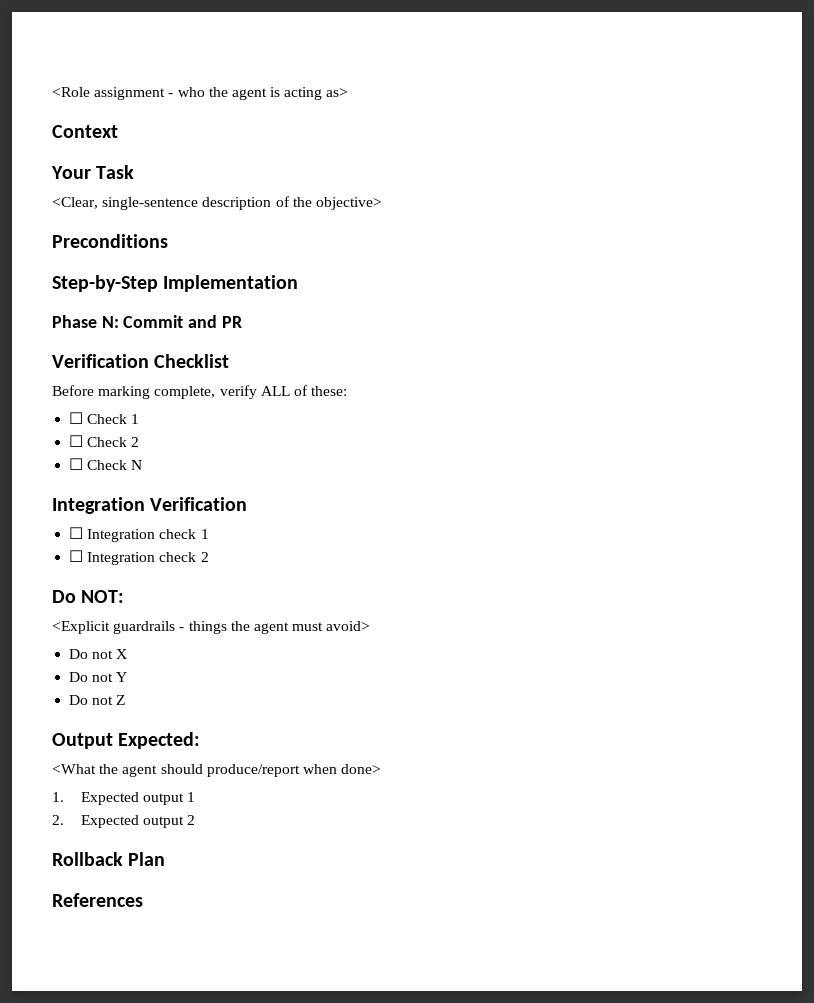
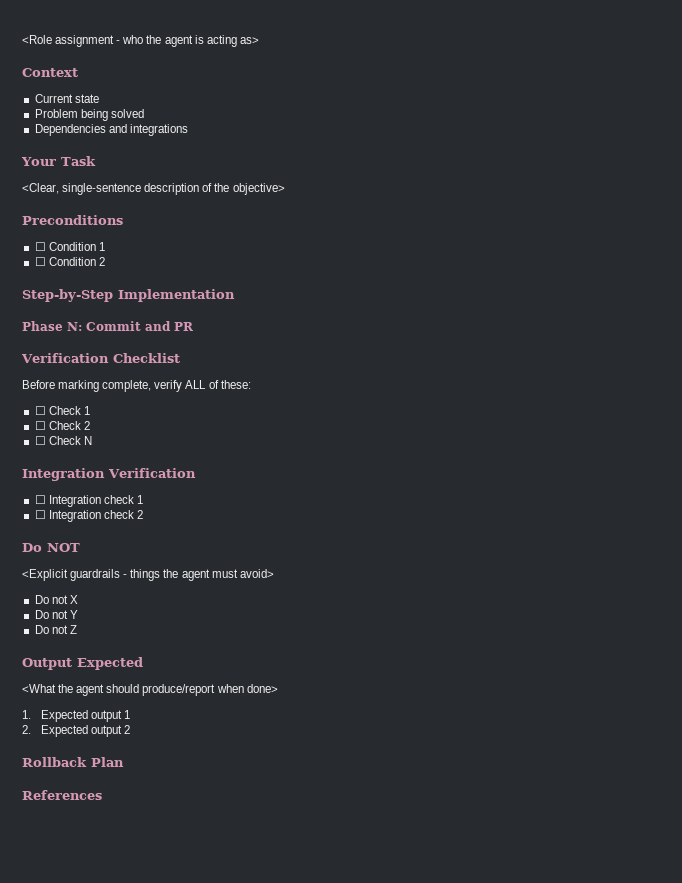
(118, 131) none -> [34,94,99,103] [34,109,144,121] [34,124,188,136] // Current state // Problem being solved // Dependencies and integrations
(168, 241) none -> [34,242,105,251] [34,257,105,266] // ☐ Condition 1 // ☐ Condition 2
[81,590,125,603] NOT: -> [47,543,80,552] NOT
[118,732,201,749] Expected: -> [77,657,143,670] Expected

